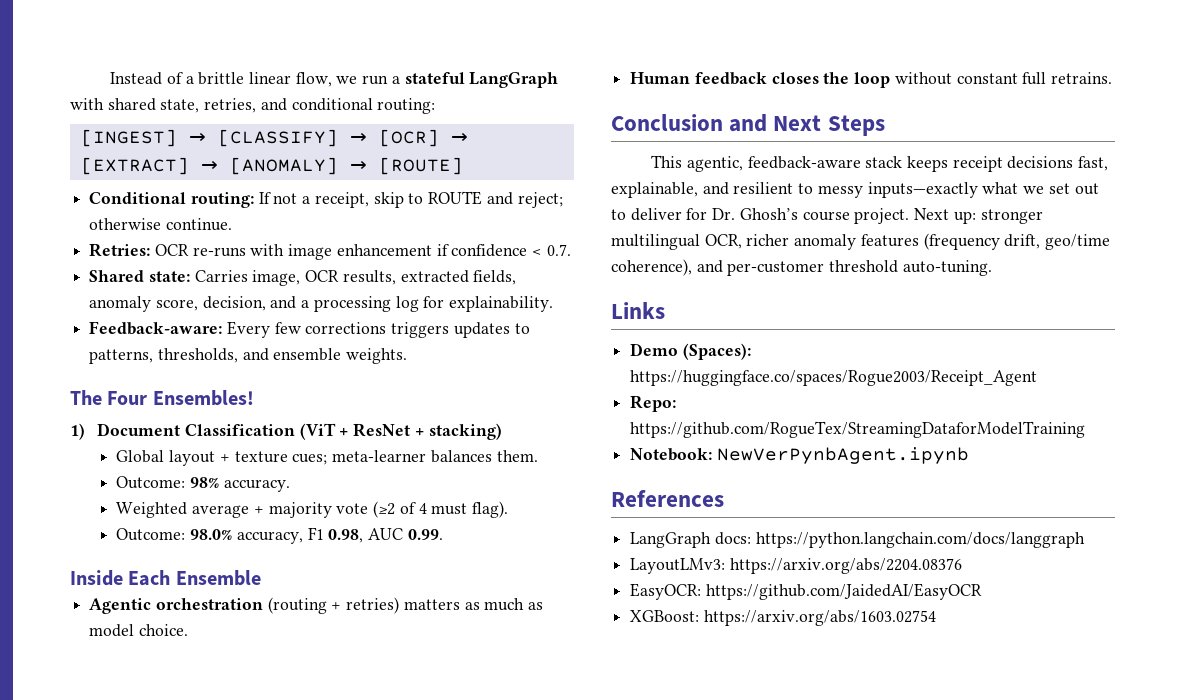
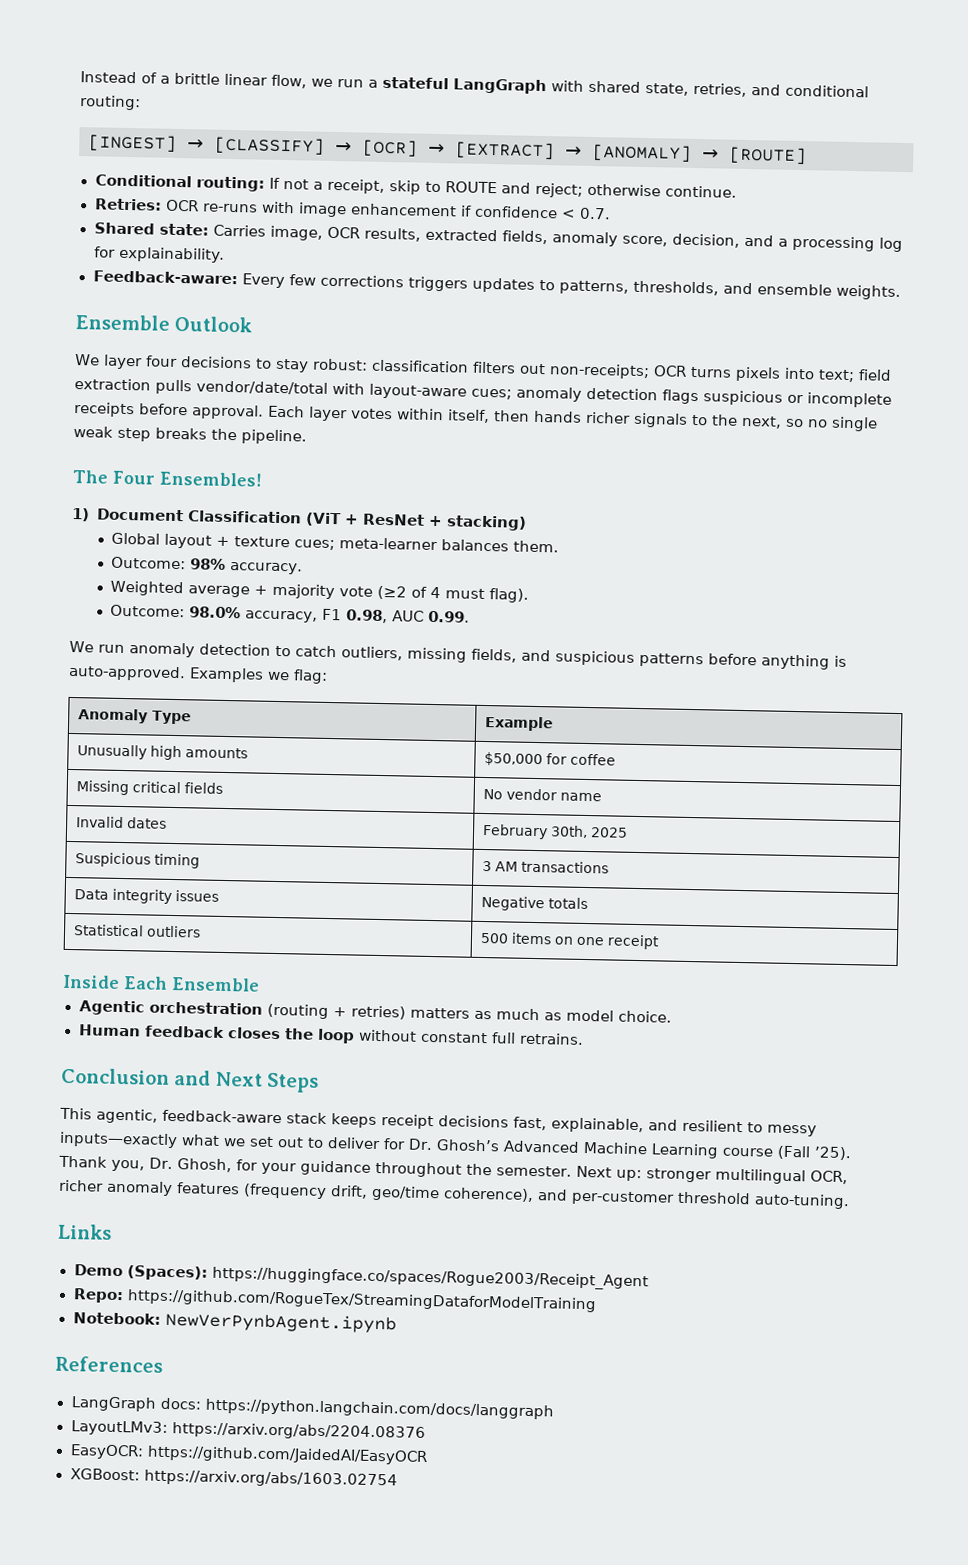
(408, 356) none -> [75,314,253,333] [75,354,892,383] [74,377,892,408] [74,401,878,432] [73,425,307,445] // Ensemble Outlook // We layer four decisions to stay robust: classification filters out non-receipts; OCR turns pixels into text; field extraction pulls vendor/date/total with layout-aware cues; anomaly detection flags suspicious or incomplete receipts before approval. Each layer votes within itself, then hands richer signals to the next, so no single weak step breaks the pipeline.
(443, 534) none -> [69,640,847,670] [68,664,328,684] [77,708,192,725] [484,715,554,732] [76,744,248,761] [483,751,616,767] [75,780,223,796] [482,788,602,802] [75,816,167,829] [481,823,628,840] [74,852,200,869] [481,860,609,874] [73,888,219,904] [480,895,588,912] [72,924,201,938] [479,932,660,950] // We run anomaly detection to catch outliers, missing fields, and suspicious patterns before anything is auto-approved. Examples we flag: // Anomaly Type | Example // Unusually high amounts | $50,000 for coffee // Missing critical fields | No vendor name // Invalid dates | February 30th, 2025 // Suspicious timing | 3 AM transactions // Data integrity issues | Negative totals // Statistical outliers | 500 items on one receipt
[802,208,910,224] course project. -> [502,1140,852,1161] [58,1155,572,1178] Advanced Machine Learning course (Fall ’25). Thank you, Dr. Ghosh, for your guidance throughout the semester.

